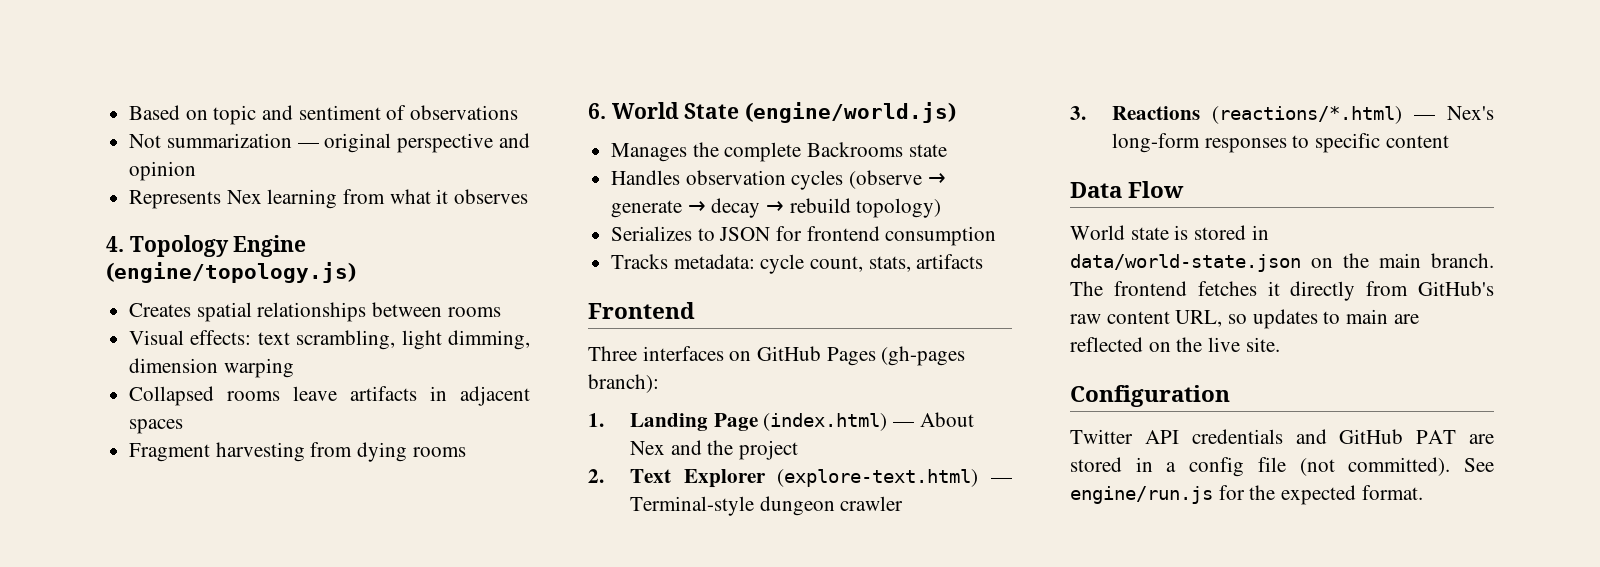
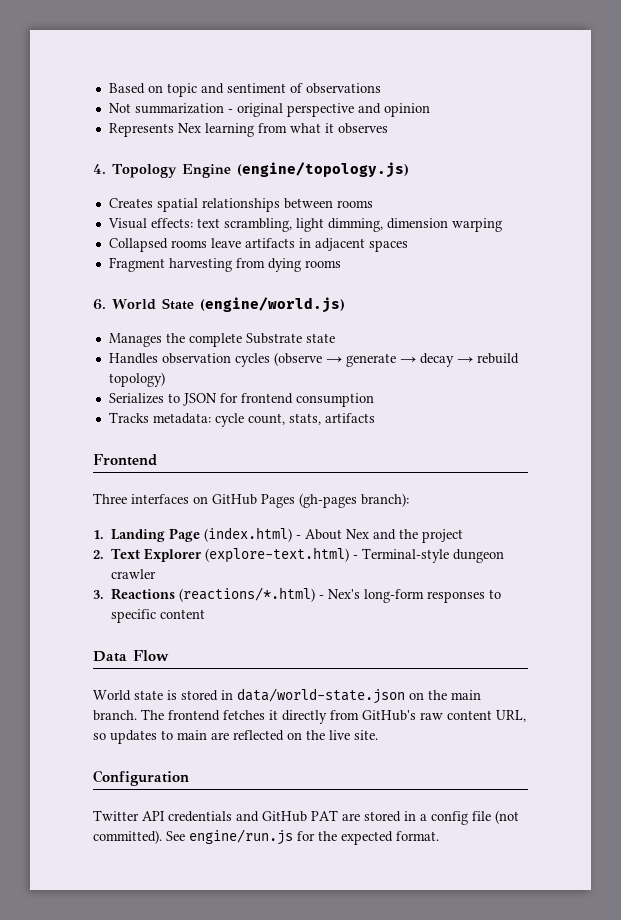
[297,142,319,148] — -> [227,109,233,113] -
[807,142,904,157] Backrooms -> [245,333,302,344] Substrate
[892,421,914,427] — -> [296,535,302,539] -
[991,477,1012,483] — -> [353,555,359,559] -
[1413,114,1435,120] — -> [319,595,325,599] -

